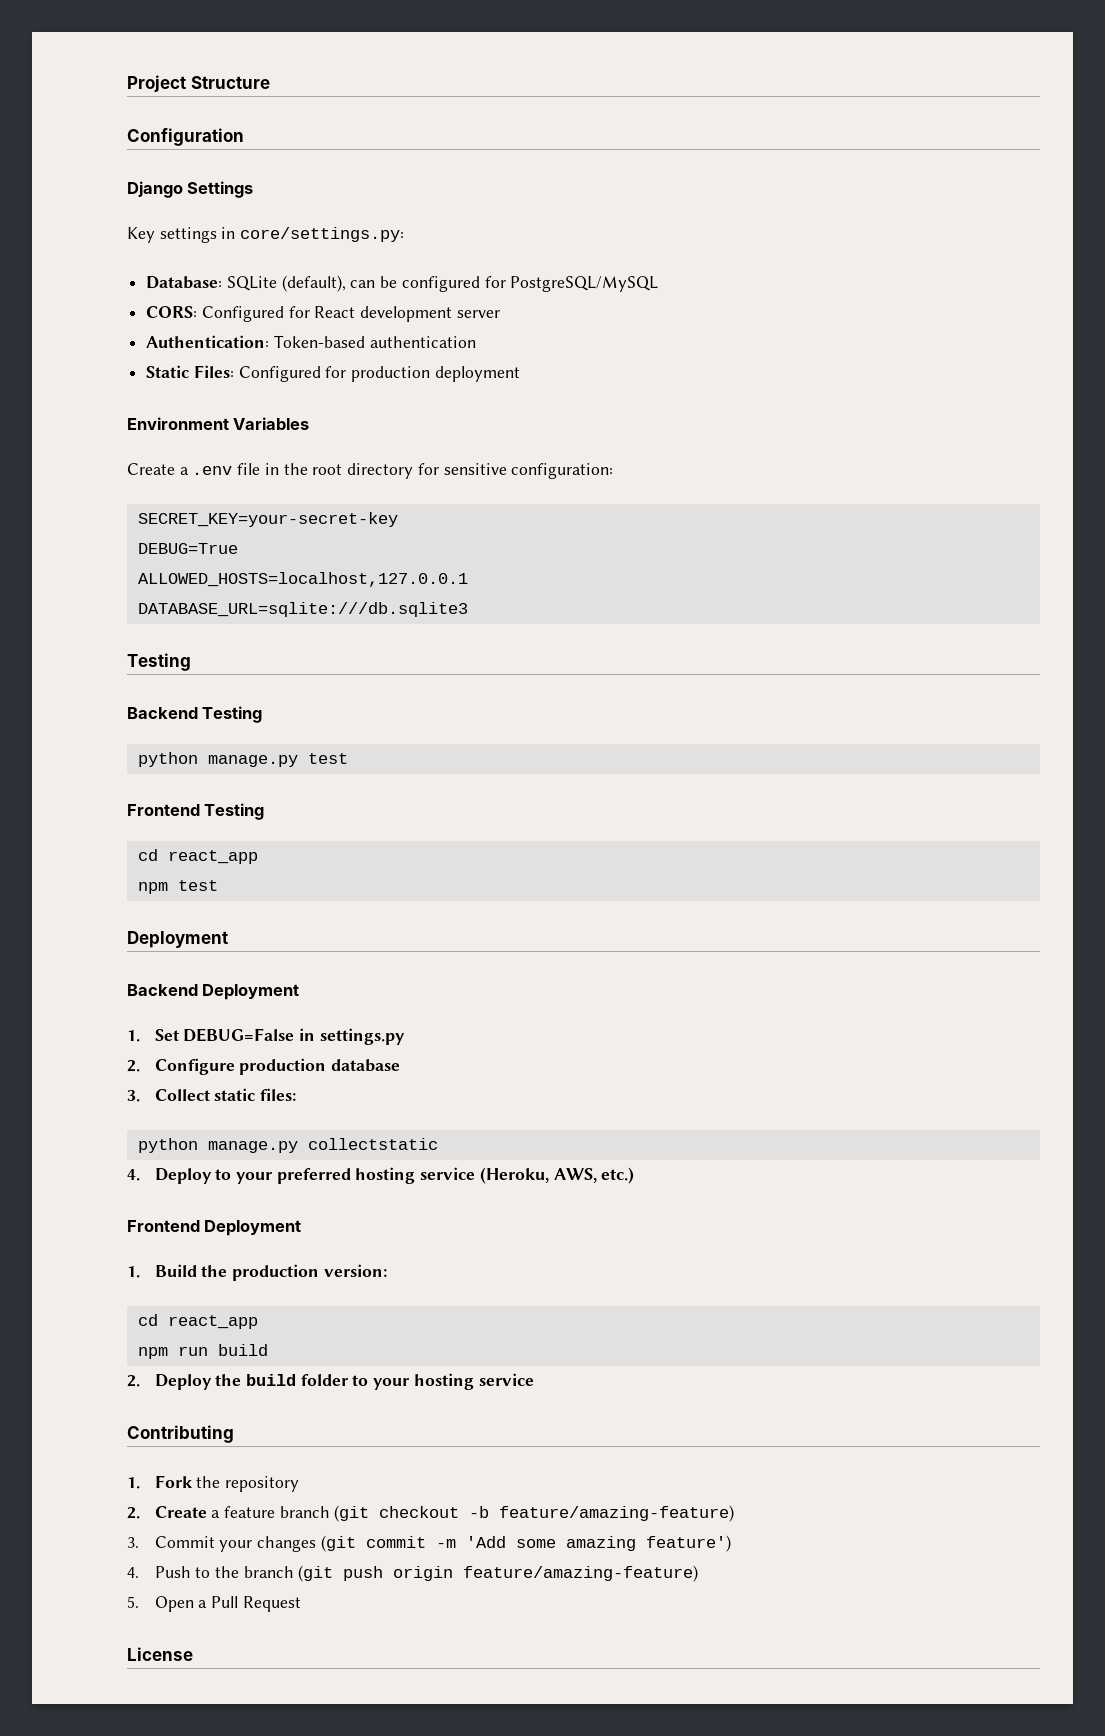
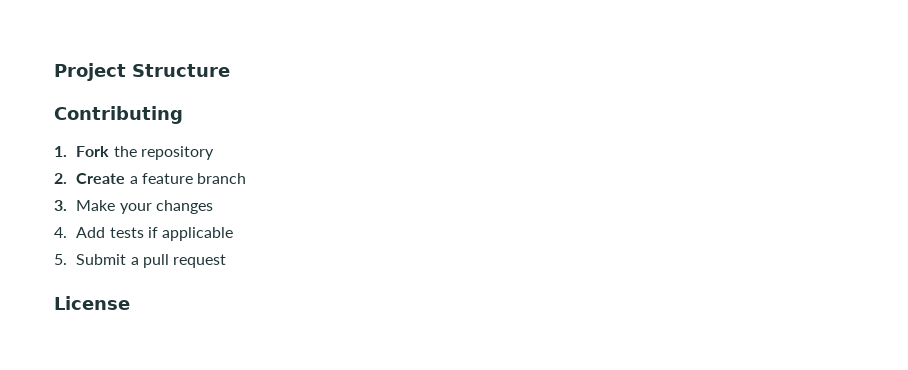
[127,128,244,146] [127,181,254,198] [127,227,405,243] [146,275,659,292] [146,306,500,322] [146,335,476,348] [146,365,520,382] [127,417,310,430] [127,463,614,479] [137,512,398,527] [137,543,238,554] [137,572,468,587] [137,602,468,617] [127,653,191,671] [127,706,263,723] [137,752,348,767] [127,803,265,820] [137,849,258,864] [137,880,218,894] [127,931,228,948] [127,984,300,1000] [127,1028,405,1045] [127,1058,400,1075] [127,1088,296,1102] [137,1138,438,1153] [127,1167,635,1184] [127,1220,302,1236] [127,1264,387,1281] [137,1314,258,1329] [137,1344,268,1359] [127,1373,534,1390] // Configuration // Django Settings // Key settings in core/settings.py: // Database: SQLite (default), can be configured for PostgreSQL/MySQL // CORS: Configured for React development server // Authentication: Token-based authentication // Static Files: Configured for production deployment // Environment Variables // Create a .env file in the root directory for sensitive configuration: // SECRET_KEY=your-secret-key // DEBUG=True // ALLOWED_HOSTS=localhost,127.0.0.1 // DATABASE_URL=sqlite:///db.sqlite3 // Testing // Backend Testing // python manage.py test // Frontend Testing // cd react_app // npm test // Deployment // Backend Deployment // 1. Set DEBUG=False in settings.py // 2. Configure production database // 3. Collect static files: // python manage.py collectstatic // 4. Deploy to your preferred hosting service (Heroku, AWS, etc.) // Frontend Deployment // 1. Build the production version: // cd react_app // npm run build // 2. Deploy the build folder to your hosting service -> (230, 70) none
[334,1505,735,1522] [127,1536,215,1548] (git checkout -b feature/amazing-feature) // 3. Commit -> [54,200,116,211] // 3. Make
[320,1535,731,1552] [127,1565,699,1582] [127,1596,301,1612] (git commit -m 'Add some amazing feature') // 4. Push to the branch (git push origin feature/amazing-feature) // 5. Open a Pull Request -> [54,227,233,241] [54,254,226,268] // 4. Add tests if applicable // 5. Submit a pull request

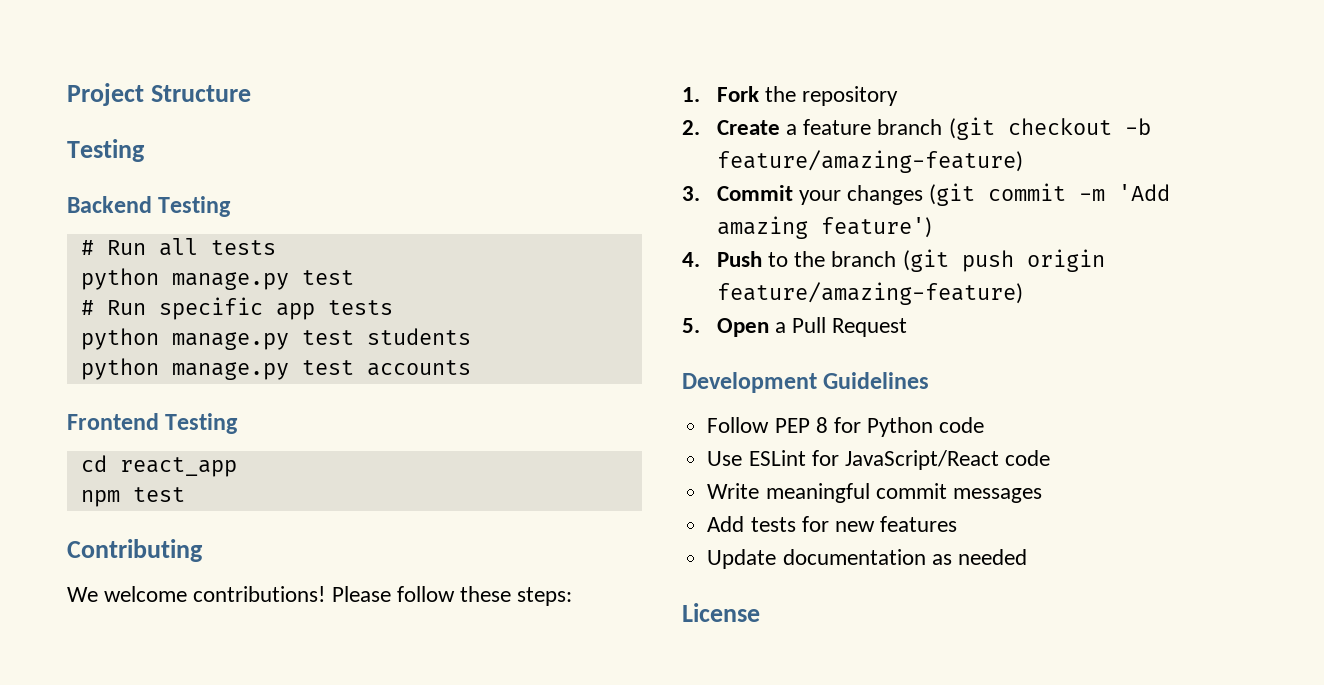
[54,106,183,124] Contributing -> [67,139,145,162] [67,196,232,217] [80,238,276,256] [80,268,354,290] [80,297,393,320] [80,328,471,350] [80,358,471,380] [67,413,239,434] [80,455,237,477] [80,487,185,507] [67,539,203,562] [67,586,573,606] Testing // Backend Testing // # Run all tests // python manage.py test // # Run specific app tests // python manage.py test students // python manage.py test accounts // Frontend Testing // cd react_app // npm test // Contributing // We welcome contributions! Please follow these steps:
(246, 178) none -> [948,117,1151,140] [716,150,1023,173] (git checkout -b feature/amazing-feature)
[76,200,116,211] Make -> [716,185,793,201] Commit
[54,227,233,241] [54,254,226,268] // 4. Add tests if applicable // 5. Submit a pull request -> [929,183,1171,206] [716,216,932,239] [682,249,1105,272] [716,282,1023,305] [682,317,908,337] [682,372,930,393] [707,417,985,437] [707,450,1051,470] [707,483,1042,503] [707,516,958,532] [707,549,1027,569] (git commit -m 'Add amazing feature') // 4. Push to the branch (git push origin feature/amazing-feature) // 5. Open a Pull Request // Development Guidelines // Follow PEP 8 for Python code // Use ESLint for JavaScript/React code // Write meaningful commit messages // Add tests for new features // Update documentation as needed

